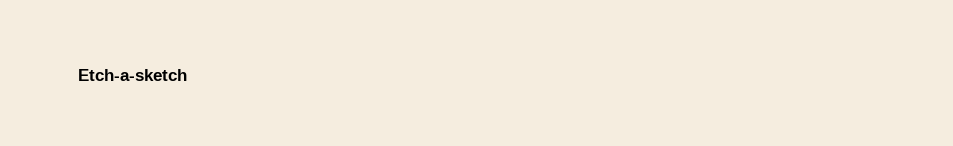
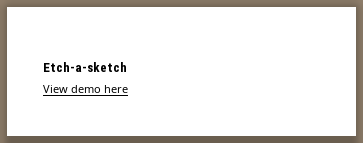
(187, 75) none -> [43,85,128,93] // View demo here

